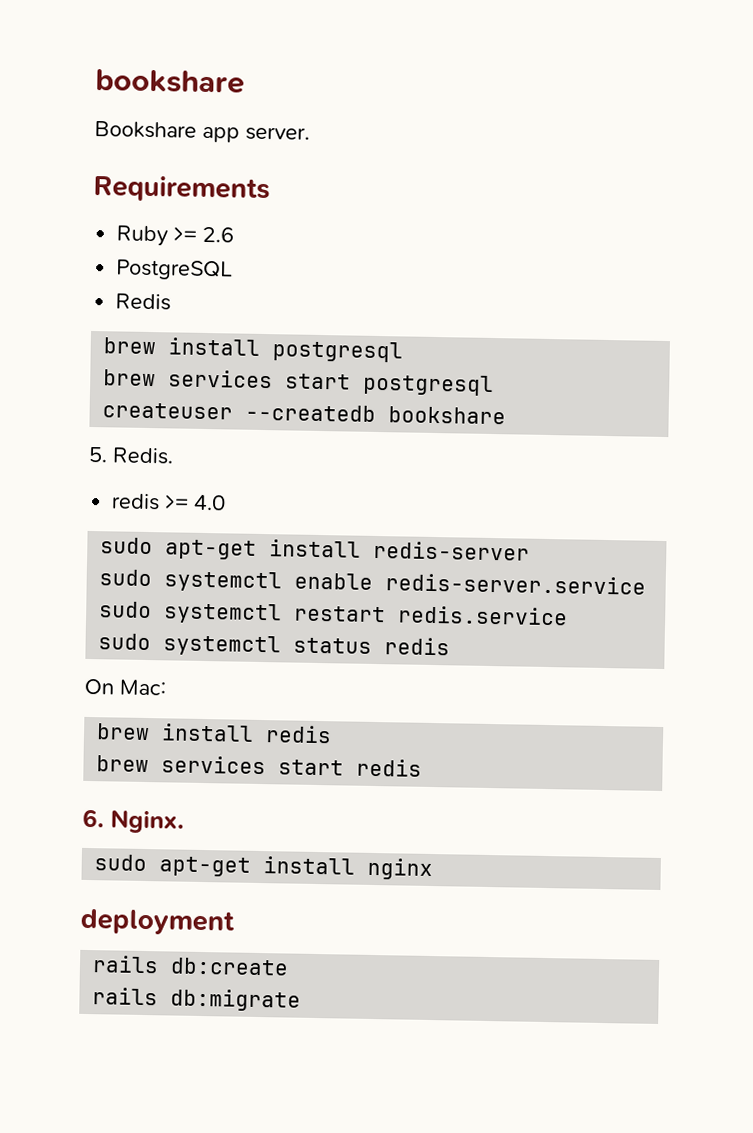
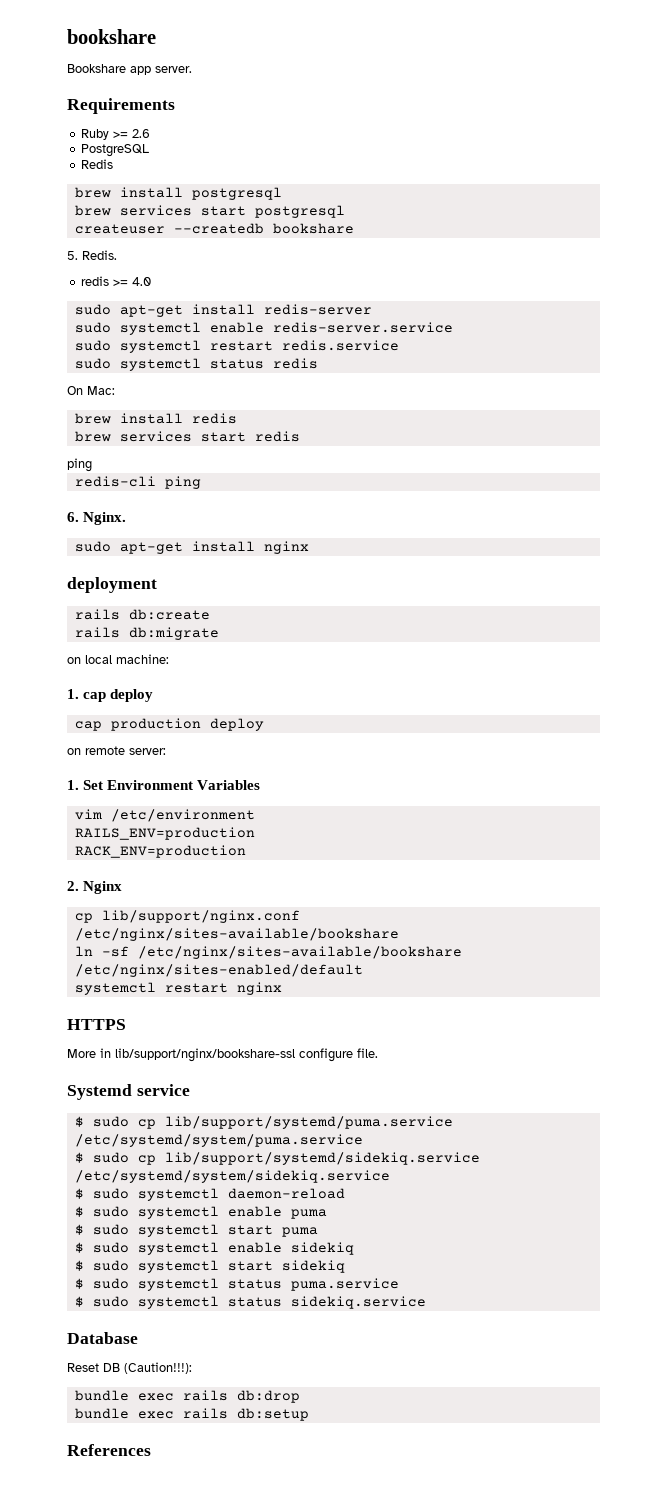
(423, 767) none -> [67,458,92,472] [74,476,201,489] // ping // redis-cli ping
(302, 1000) none -> [67,654,169,664] [67,689,154,702] [74,718,264,731] [67,746,166,755] [67,780,261,790] [74,809,255,822] [74,827,255,840] [74,845,246,858] [67,881,123,894] [74,910,300,923] [74,928,399,941] [74,946,462,959] [74,964,363,977] [74,982,282,995] [67,1019,126,1030] [67,1048,378,1062] [67,1084,190,1100] [74,1116,453,1129] [74,1134,363,1147] [74,1152,480,1165] [74,1170,390,1183] [74,1188,345,1201] [74,1206,327,1219] [74,1224,318,1237] [74,1242,354,1255] [74,1260,345,1273] [74,1278,399,1291] [74,1296,426,1309] [67,1332,138,1344] [67,1362,192,1374] [74,1390,300,1403] [74,1408,309,1421] [67,1444,151,1456] // on local machine: // 1. cap deploy // cap production deploy // on remote server: // 1. Set Environment Variables // vim /etc/environment // RAILS_ENV=production // RACK_ENV=production // 2. Nginx // cp lib/support/nginx.conf /etc/nginx/sites-available/bookshare // ln -sf /etc/nginx/sites-available/bookshare /etc/nginx/sites-enabled/default // systemctl restart nginx // HTTPS // More in lib/support/nginx/bookshare-ssl configure file. // Systemd service // $ sudo cp lib/support/systemd/puma.service /etc/systemd/system/puma.service // $ sudo cp lib/support/systemd/sidekiq.service /etc/systemd/system/sidekiq.service // $ sudo systemctl daemon-reload // $ sudo systemctl enable puma // $ sudo systemctl start puma // $ sudo systemctl enable sidekiq // $ sudo systemctl start sidekiq // $ sudo systemctl status puma.service // $ sudo systemctl status sidekiq.service // Database // Reset DB (Caution!!!): // bundle exec rails db:drop // bundle exec rails db:setup // References

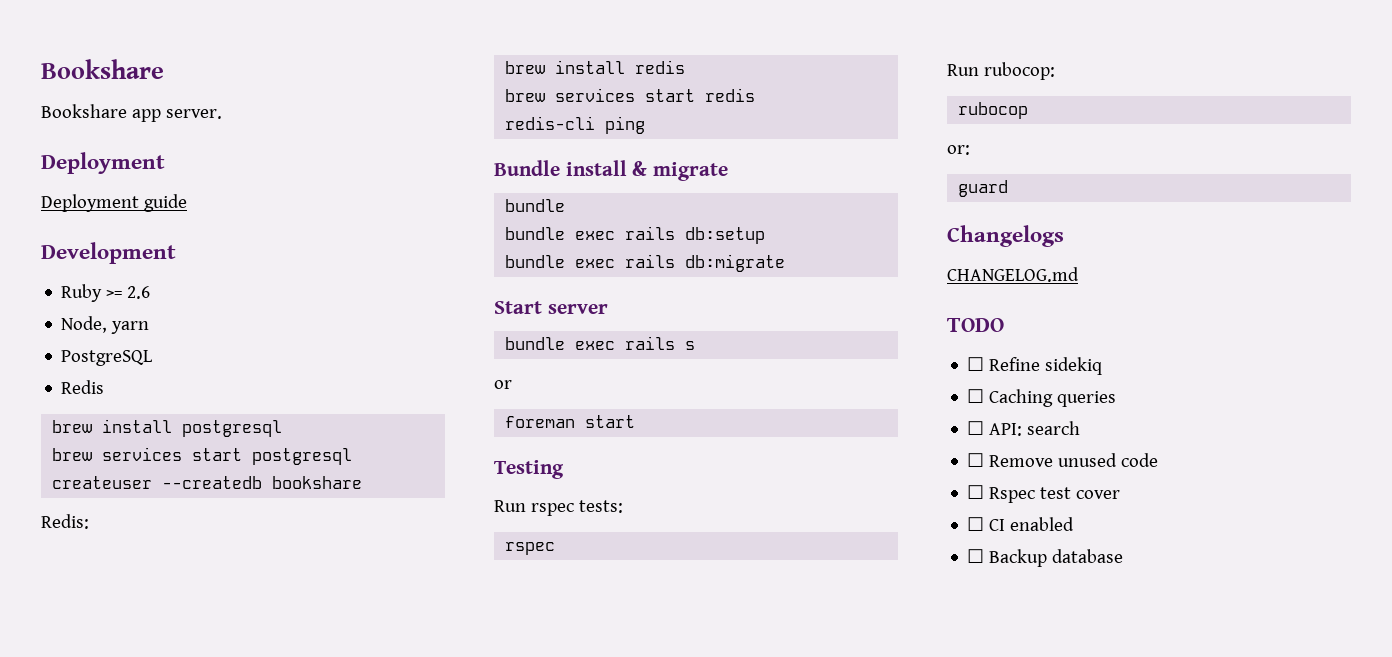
[67,29,156,44] bookshare -> [41,59,164,79] Bookshare
[67,98,175,114] Requirements -> [41,152,165,174] [41,194,187,212] [41,242,176,264] Deployment // Deployment guide // Development
(150, 133) none -> [61,316,150,334] // Node, yarn
[67,250,117,260] [80,276,151,286] [74,304,372,317] [74,322,453,335] [74,340,399,353] [74,358,318,371] [67,386,115,395] 5. Redis. // redis >= 4.0 // sudo apt-get install redis-server // sudo systemctl enable redis-server.service // sudo systemctl restart redis.service // sudo systemctl status redis // On Mac: -> [41,514,89,529] Redis:
[67,458,92,472] // ping -> (756, 95) none
[67,512,127,525] [74,541,309,554] [67,577,157,593] [74,609,210,620] [74,627,219,640] [67,654,169,664] [67,689,154,702] [74,718,264,731] [67,746,166,755] [67,780,261,790] [74,809,255,822] [74,827,255,840] [74,845,246,858] [67,881,123,894] [74,910,300,923] [74,928,399,941] [74,946,462,959] [74,964,363,977] [74,982,282,995] [67,1019,126,1030] [67,1048,378,1062] [67,1084,190,1100] [74,1116,453,1129] [74,1134,363,1147] [74,1152,480,1165] [74,1170,390,1183] [74,1188,345,1201] [74,1206,327,1219] [74,1224,318,1237] [74,1242,354,1255] [74,1260,345,1273] [74,1278,399,1291] [74,1296,426,1309] [67,1332,138,1344] [67,1362,192,1374] [74,1390,300,1403] [74,1408,309,1421] [67,1444,151,1456] 6. Nginx. // sudo apt-get install nginx // deployment // rails db:create // rails db:migrate // on local machine: // 1. cap deploy // cap production deploy // on remote server: // 1. Set Environment Variables // vim /etc/environment // RAILS_ENV=production // RACK_ENV=production // 2. Nginx // cp lib/support/nginx.conf /etc/nginx/sites-available/bookshare // ln -sf /etc/nginx/sites-available/bookshare /etc/nginx/sites-enabled/default // systemctl restart nginx // HTTPS // More in lib/support/nginx/bookshare-ssl configure file. // Systemd service // $ sudo cp lib/support/systemd/puma.service /etc/systemd/system/puma.service // $ sudo cp lib/support/systemd/sidekiq.service /etc/systemd/system/sidekiq.service // $ sudo systemctl daemon-reload // $ sudo systemctl enable puma // $ sudo systemctl start puma // $ sudo systemctl enable sidekiq // $ sudo systemctl start sidekiq // $ sudo systemctl status puma.service // $ sudo systemctl status sidekiq.service // Database // Reset DB (Caution!!!): // bundle exec rails db:drop // bundle exec rails db:setup // References -> [494,160,728,181] [505,199,566,212] [505,226,766,244] [505,254,786,272] [494,301,608,314] [505,336,696,350] [494,380,512,389] [505,415,636,428] [494,460,564,479] [494,500,623,516] [505,542,556,555] [947,62,1055,80] [958,102,1029,119] [947,145,970,155] [958,180,1009,197] [947,225,1064,247] [947,267,1079,282] [947,318,1004,332] [967,357,1103,375] [967,389,1117,407] [967,421,1081,436] [967,453,1159,467] [967,485,1121,503] [967,517,1075,531] [967,549,1124,567] Bundle install & migrate // bundle // bundle exec rails db:setup // bundle exec rails db:migrate // Start server // bundle exec rails s // or // foreman start // Testing // Run rspec tests: // rspec // Run rubocop: // rubocop // or: // guard // Changelogs // CHANGELOG.md // TODO // ☐ Refine sidekiq // ☐ Caching queries // ☐ API: search // ☐ Remove unused code // ☐ Rspec test cover // ☐ CI enabled // ☐ Backup database

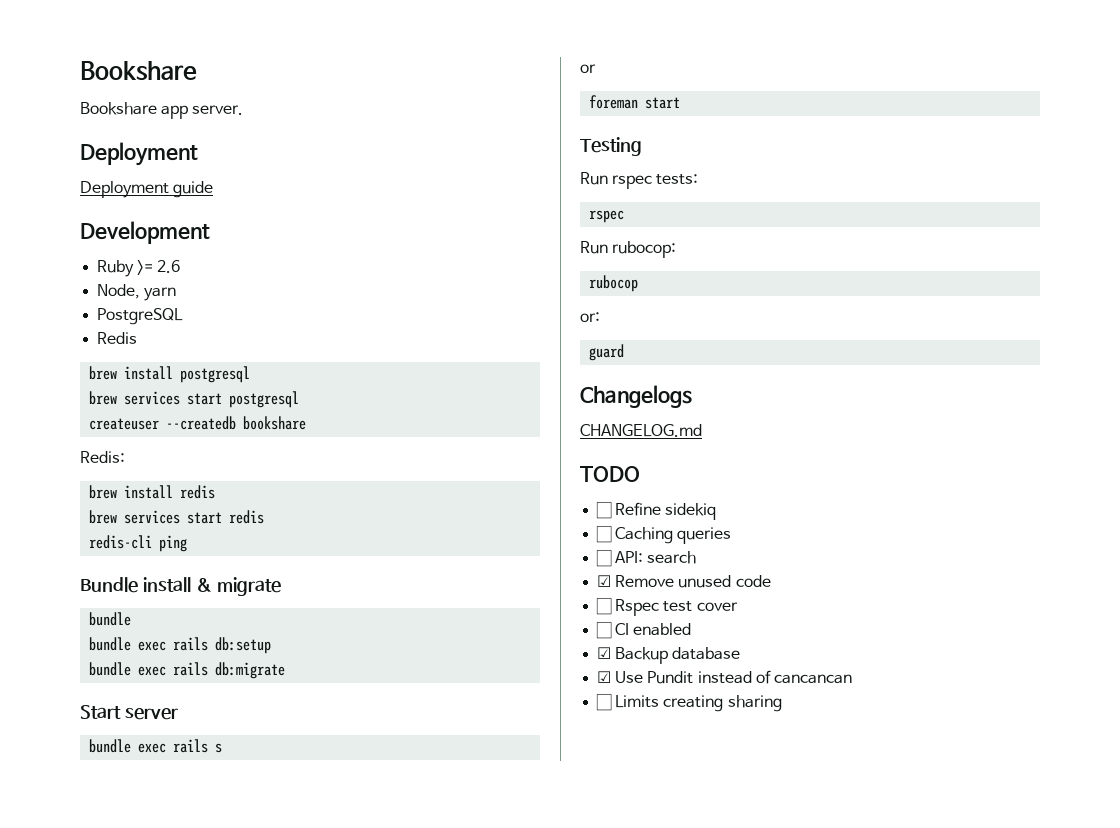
[967,453,985,467] ☐ -> [597,575,612,587] ☑
[967,549,985,563] ☐ -> [597,647,612,659] ☑
(1124, 556) none -> [597,670,852,684] [596,694,782,712] // ☑ Use Pundit instead of cancancan // ☐ Limits creating sharing

